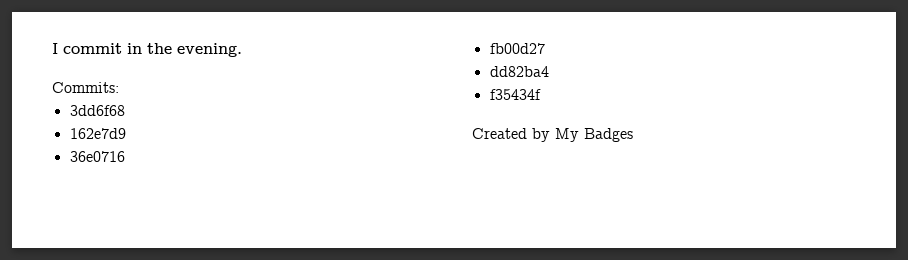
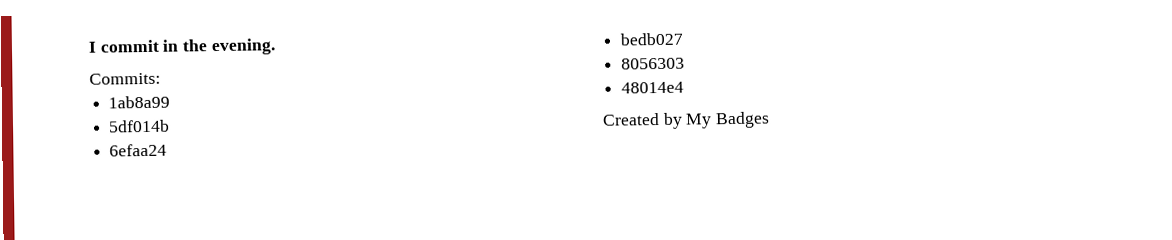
[69,105,125,116] [69,128,126,139] [69,151,125,162] [489,43,545,54] [489,66,549,77] [489,89,541,100] 3dd6f68 // 162e7d9 // 36e0716 // fb00d27 // dd82ba4 // f35434f -> [108,95,171,109] [108,119,171,133] [109,143,168,157] [620,32,684,46] [621,57,686,70] [621,81,685,94] 1ab8a99 // 5df014b // 6efaa24 // bedb027 // 8056303 // 48014e4

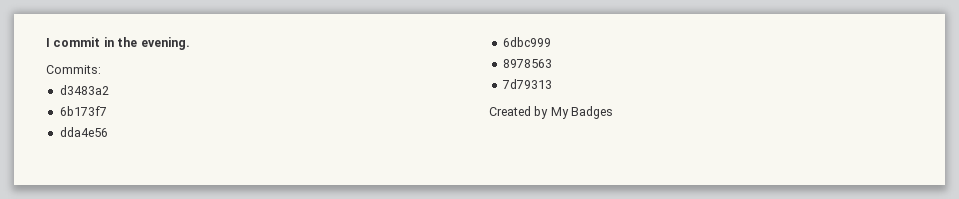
[108,95,171,109] [108,119,171,133] [109,143,168,157] [620,32,684,46] [621,57,686,70] [621,81,685,94] 1ab8a99 // 5df014b // 6efaa24 // bedb027 // 8056303 // 48014e4 -> [59,85,109,95] [59,106,107,116] [59,127,108,137] [502,37,551,47] [502,59,552,68] [501,79,552,89] d3483a2 // 6b173f7 // dda4e56 // 6dbc999 // 8978563 // 7d79313

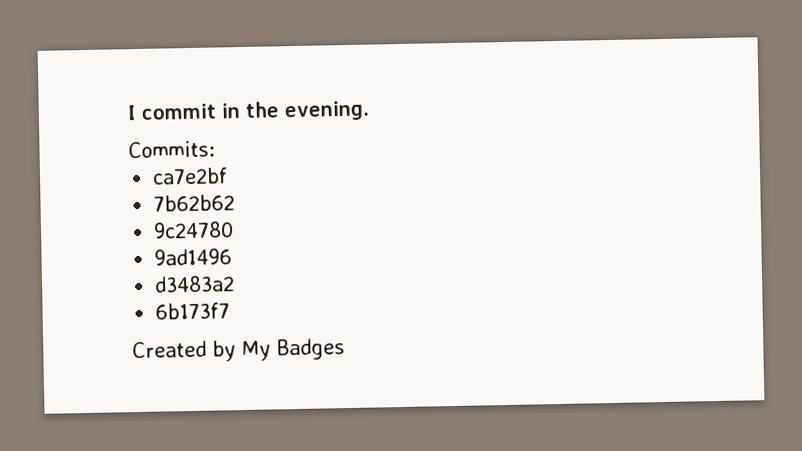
[59,85,109,95] [59,106,107,116] [59,127,108,137] [502,37,551,47] [502,59,552,68] [501,79,552,89] d3483a2 // 6b173f7 // dda4e56 // 6dbc999 // 8978563 // 7d79313 -> [152,167,229,185] [153,194,236,212] [153,221,235,239] [154,248,233,266] [154,275,236,293] [155,302,231,320] ca7e2bf // 7b62b62 // 9c24780 // 9ad1496 // d3483a2 // 6b173f7

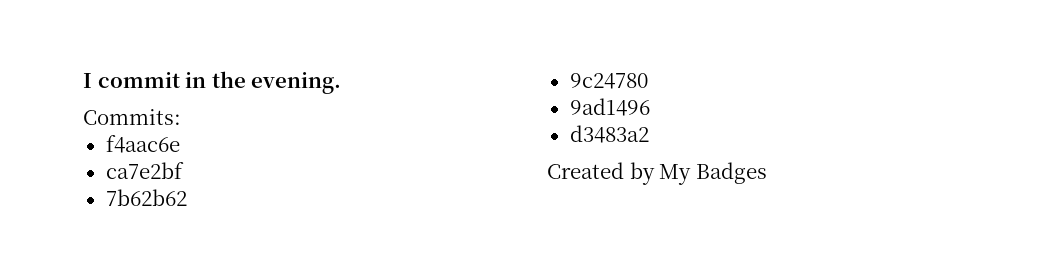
(215, 149) none -> [105,135,180,153] // f4aac6e
[155,302,231,320] // 6b173f7 -> (649, 134) none

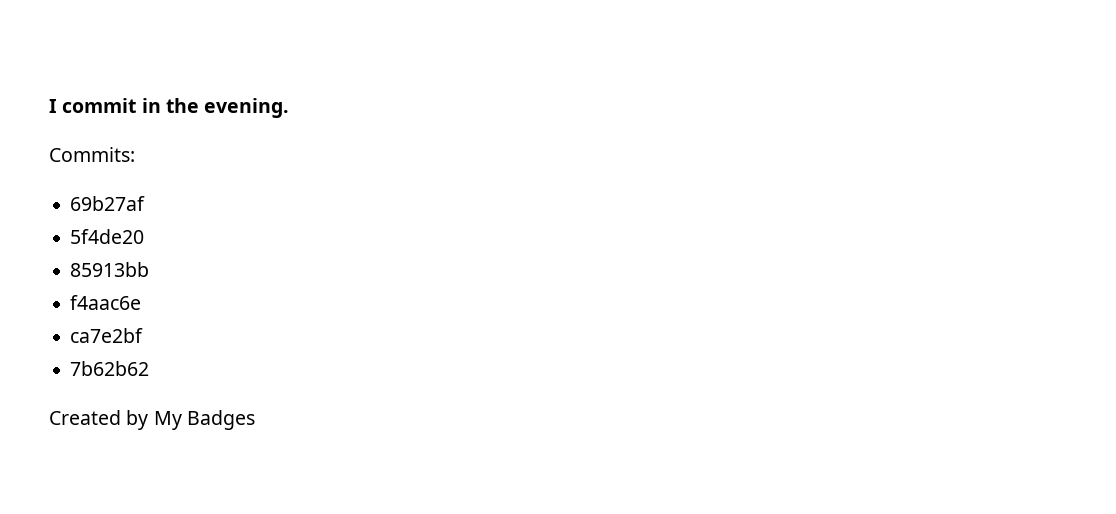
(181, 117) none -> [70,196,146,211] [70,229,145,244] [70,262,150,277] // 69b27af // 5f4de20 // 85913bb
[569,73,648,89] [569,98,650,116] [569,125,649,143] // 9c24780 // 9ad1496 // d3483a2 -> (150, 368) none

